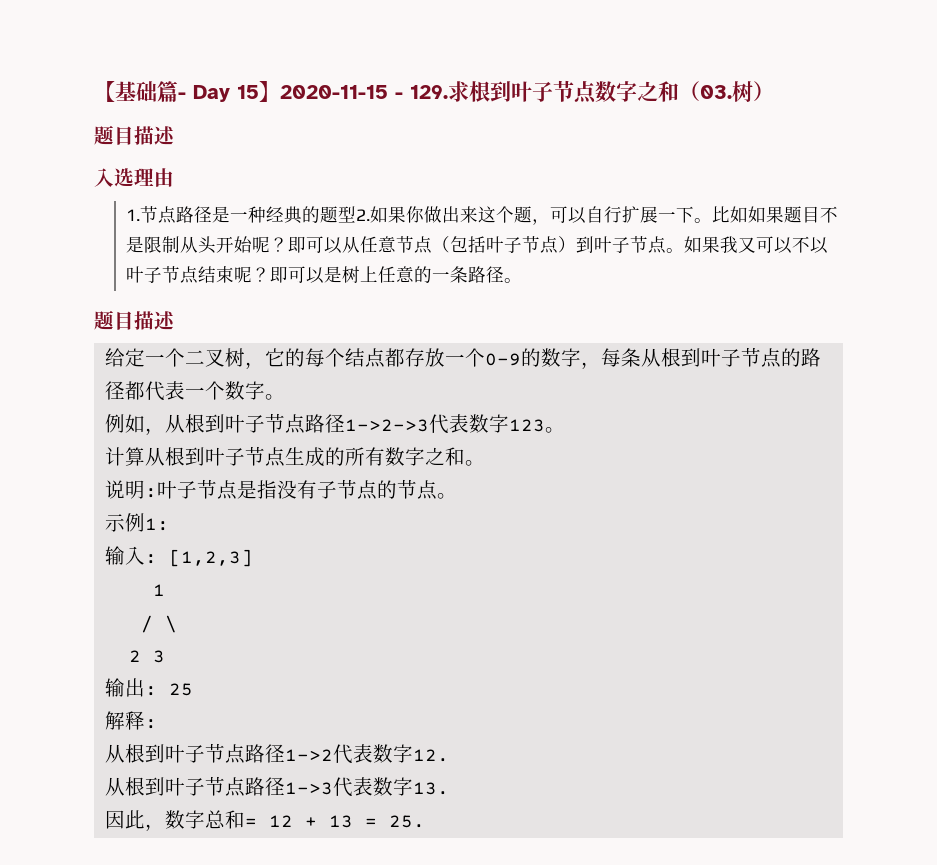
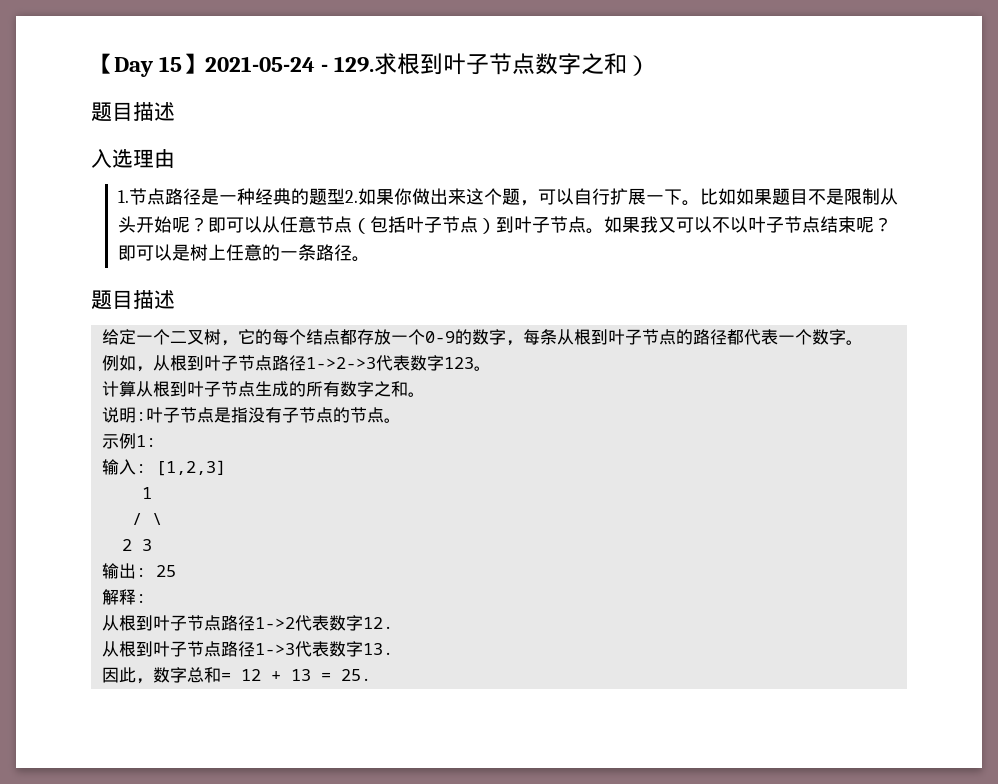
[115,81,186,102] 基础篇- -> (114, 63) none
[280,85,388,99] 2020-11-15 -> [205,56,316,72] 2021-05-24
[679,81,753,102] （03.树 -> (628, 64) none

